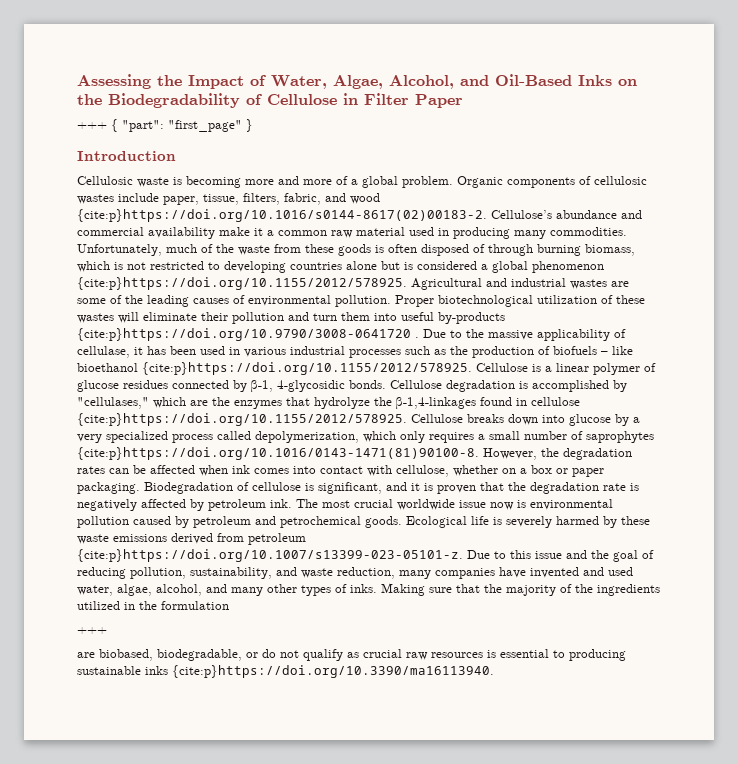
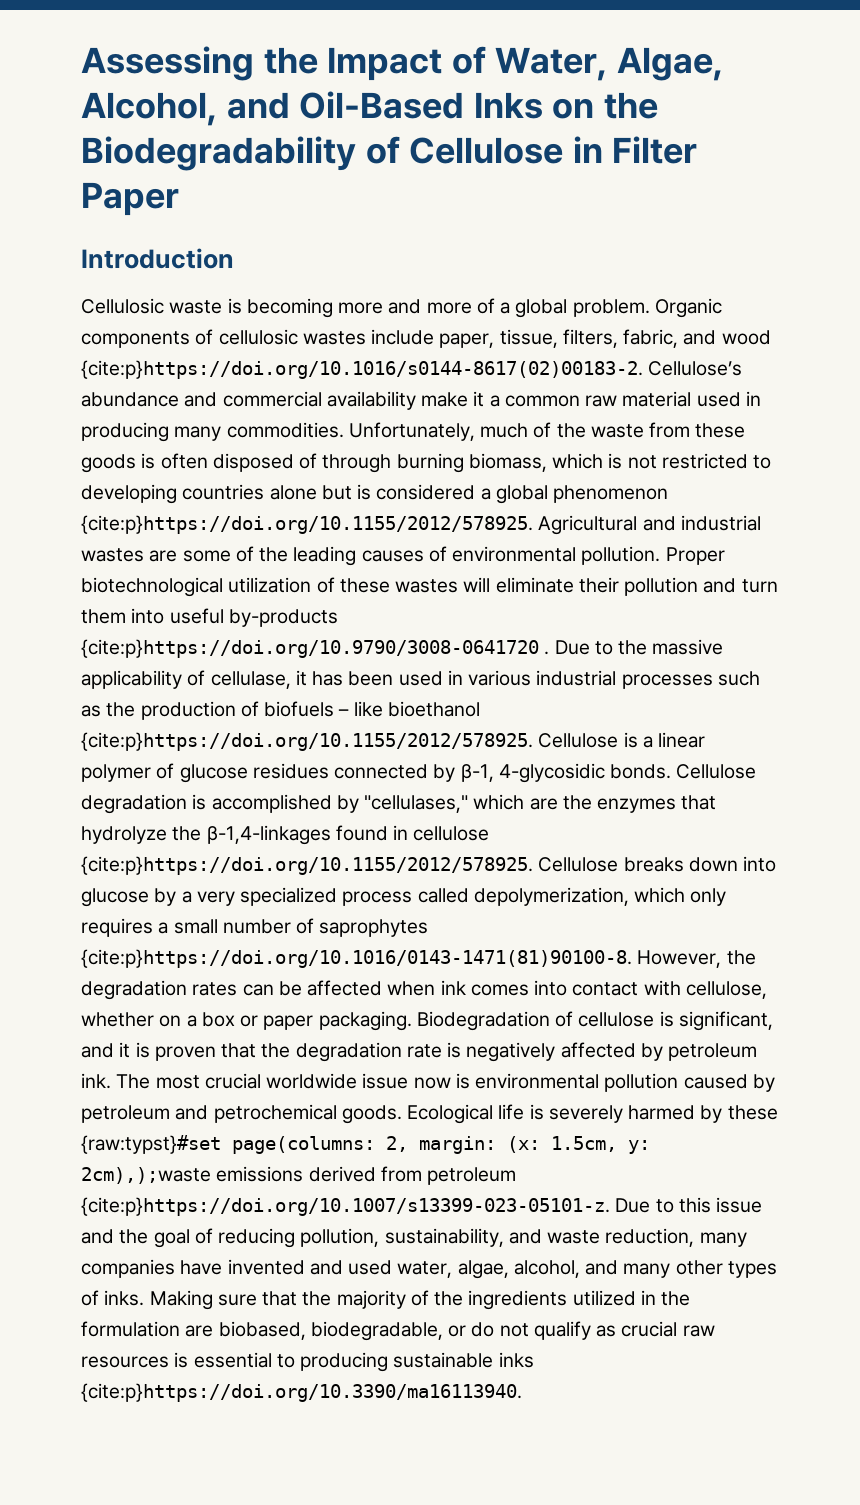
[77,119,253,132] // +++ { "part": "first_page" } -> (179, 199) none
[77,534,109,544] waste -> [81,1135,650,1154] [81,1167,211,1184] {raw:typst}#set page(columns: 2, margin: (x: 1.5cm, y: 2cm),);waste
[77,627,107,634] // +++ // -> (180, 1329) none

